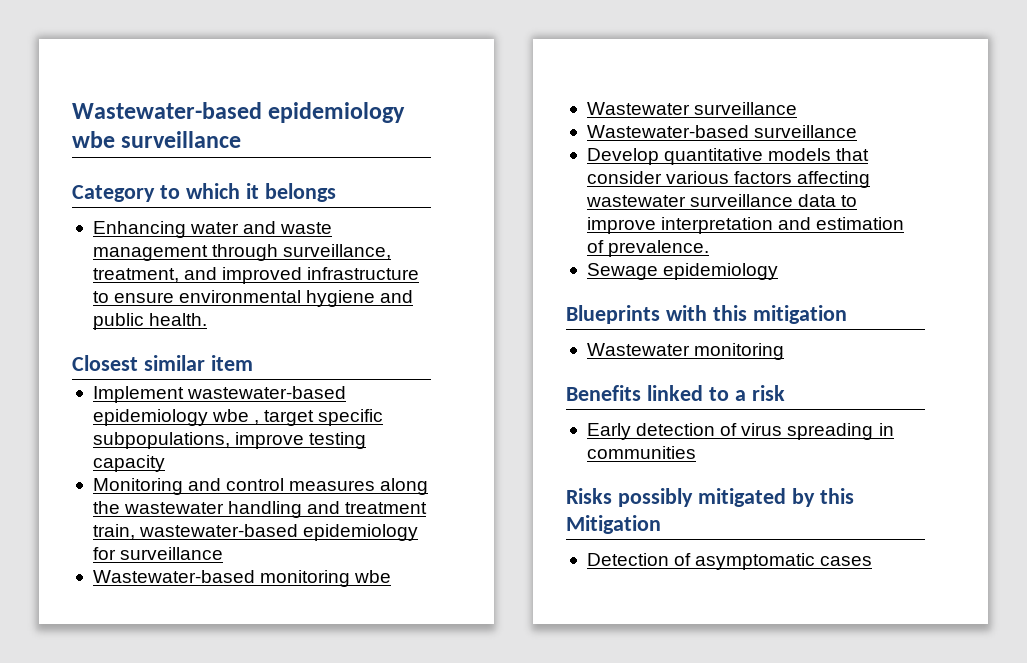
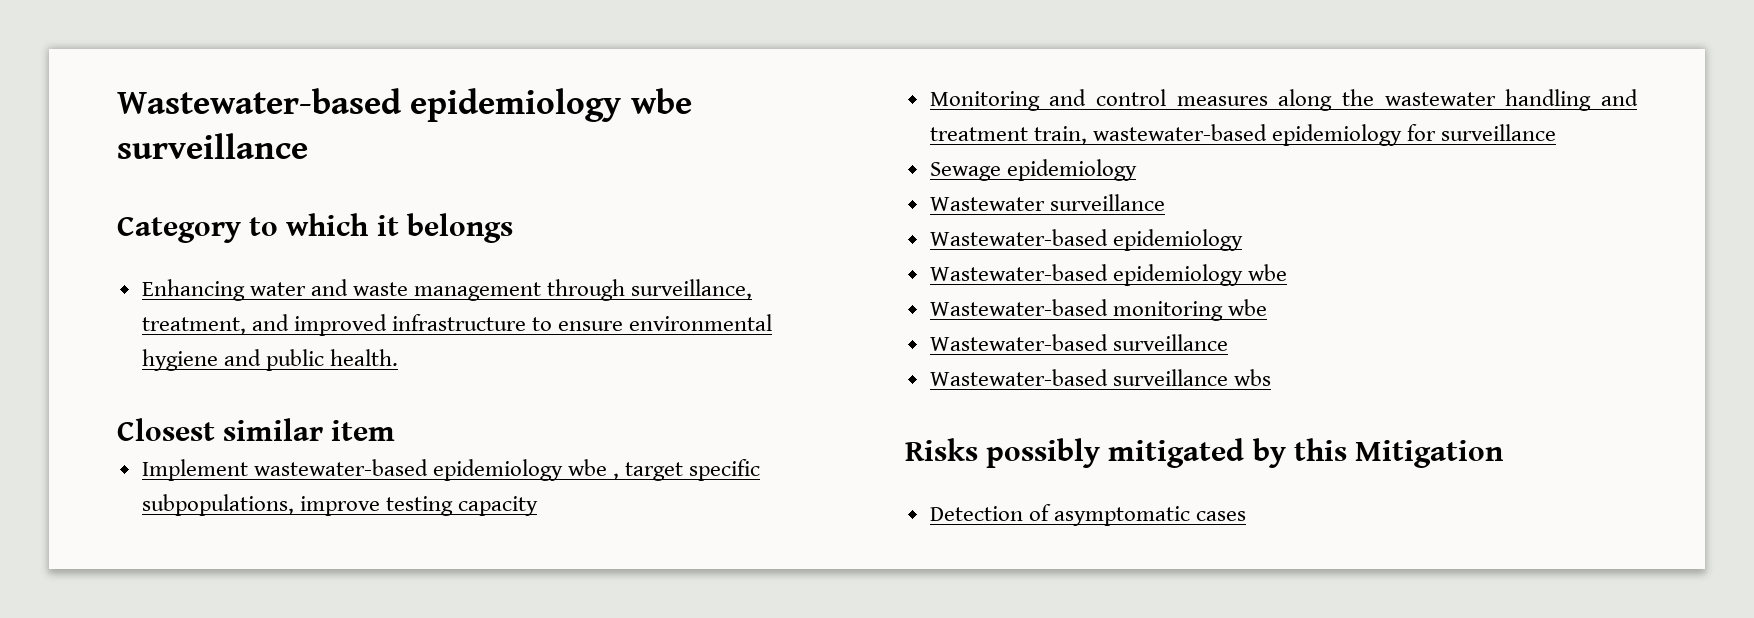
[92,570,392,587] Wastewater-based monitoring wbe -> [929,159,1137,181] Sewage epidemiology
[754,125,858,138] [586,148,870,165] [586,171,871,188] [585,194,858,207] [586,217,905,234] [586,240,710,257] [586,263,779,280] [566,305,847,324] [586,343,785,360] [566,385,785,401] [586,423,894,440] [586,446,696,459] surveillance // Develop quantitative models that consider various factors affecting wastewater surveillance data to improve interpretation and estimation of prevalence. // Sewage epidemiology // Blueprints with this mitigation // Wastewater monitoring // Benefits linked to a risk // Early detection of virus spreading in communities -> [1112,229,1243,251] [929,264,1287,286] [929,299,1267,321] [929,334,1228,351] [929,369,1271,386] epidemiology // Wastewater-based epidemiology wbe // Wastewater-based monitoring wbe // Wastewater-based surveillance // Wastewater-based surveillance wbs

